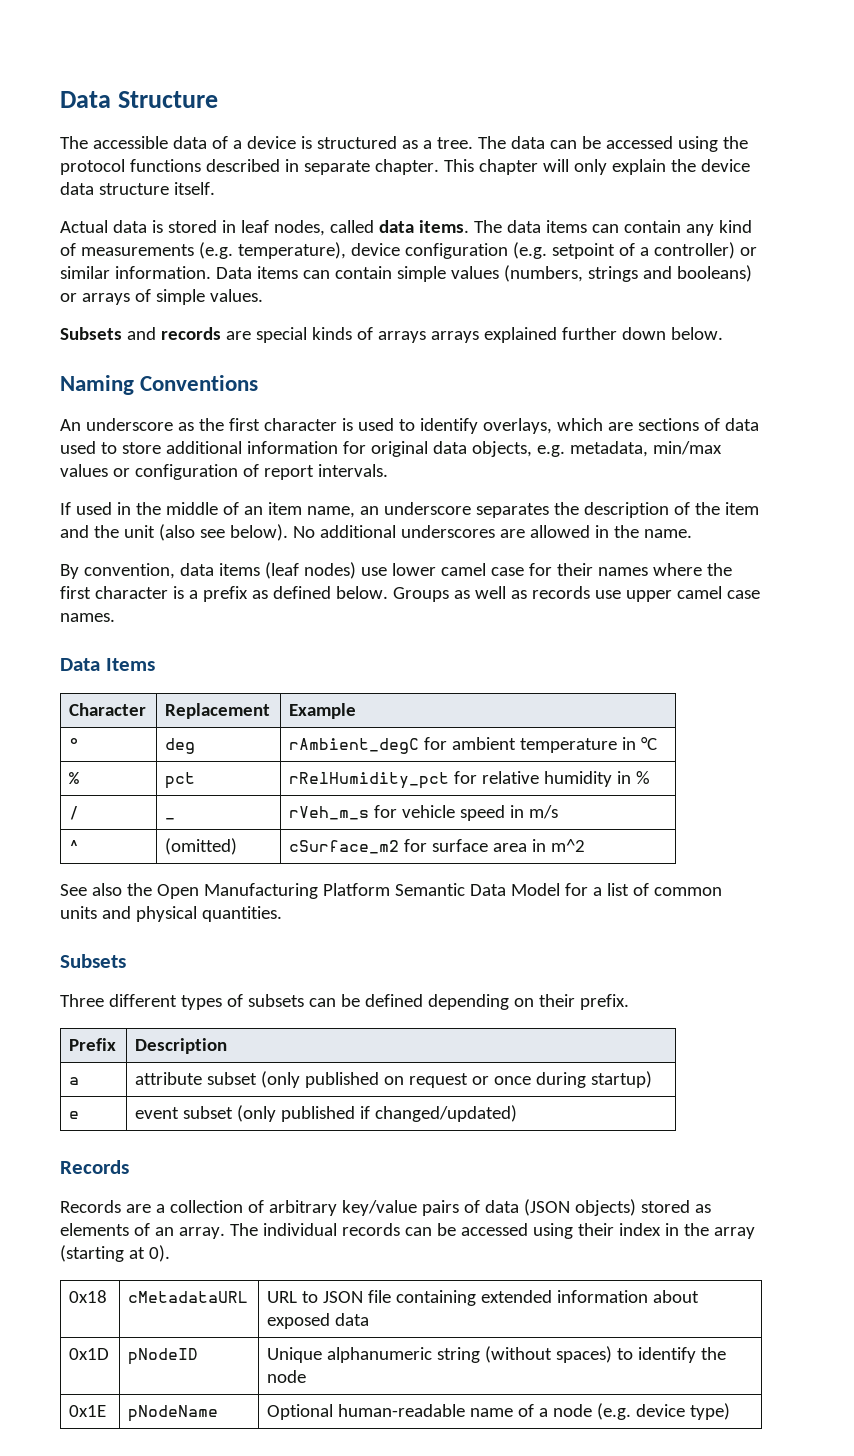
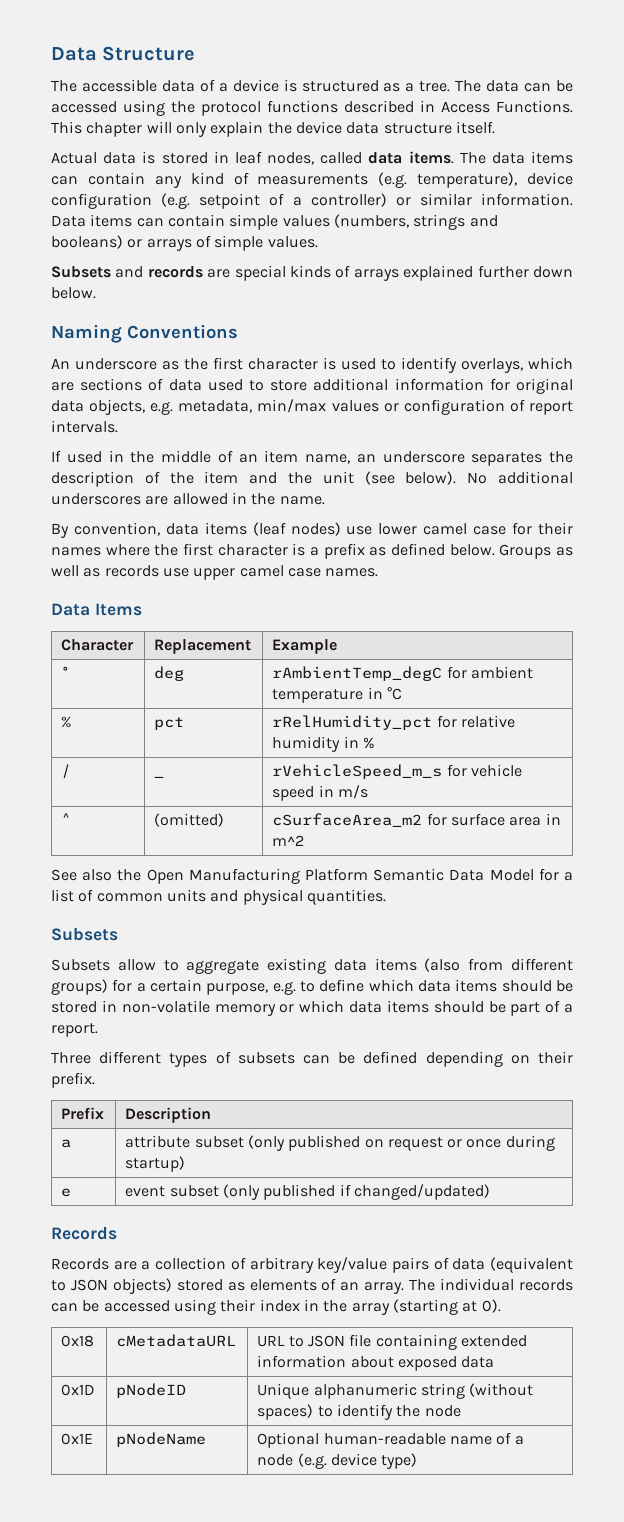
[303,159,439,175] separate chapter. -> [441,100,573,113] Access Functions.
[430,331,479,343] arrays -> (399, 275) none
[158,524,225,541] (also see -> [364,471,395,485] (see
[289,738,420,754] rAmbient_degC -> [272,666,443,681] rAmbientTemp_degC
[289,806,370,820] rVeh_m_s -> [272,764,443,779] rVehicleSpeed_m_s
[289,840,400,854] cSurface_m2 -> [272,813,423,827] cSurfaceArea_m2
(126, 961) none -> [51,958,573,974] [51,979,573,995] [51,1000,573,1016] [51,1023,98,1037] // Subsets allow to aggregate existing data items (also from different groups) for a certain purpose, e.g. to define which data items should be stored in non-volatile memory or which data items should be part of a report.
[523,1199,570,1216] (JSON -> [490,1257,573,1273] [51,1279,108,1291] (equivalent to JSON

